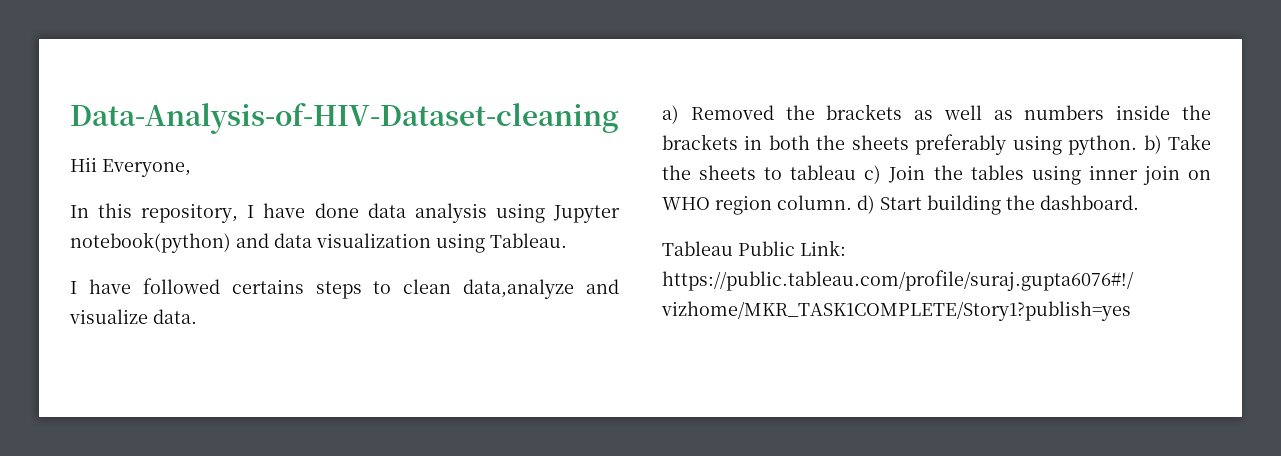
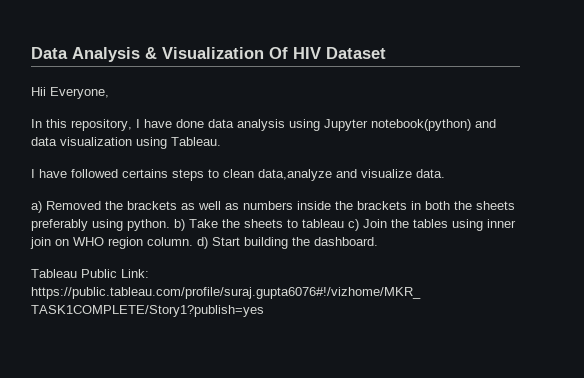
[70,103,619,134] Data-Analysis-of-HIV-Dataset-cleaning -> [31,47,386,62] Data Analysis & Visualization Of HIV Dataset

